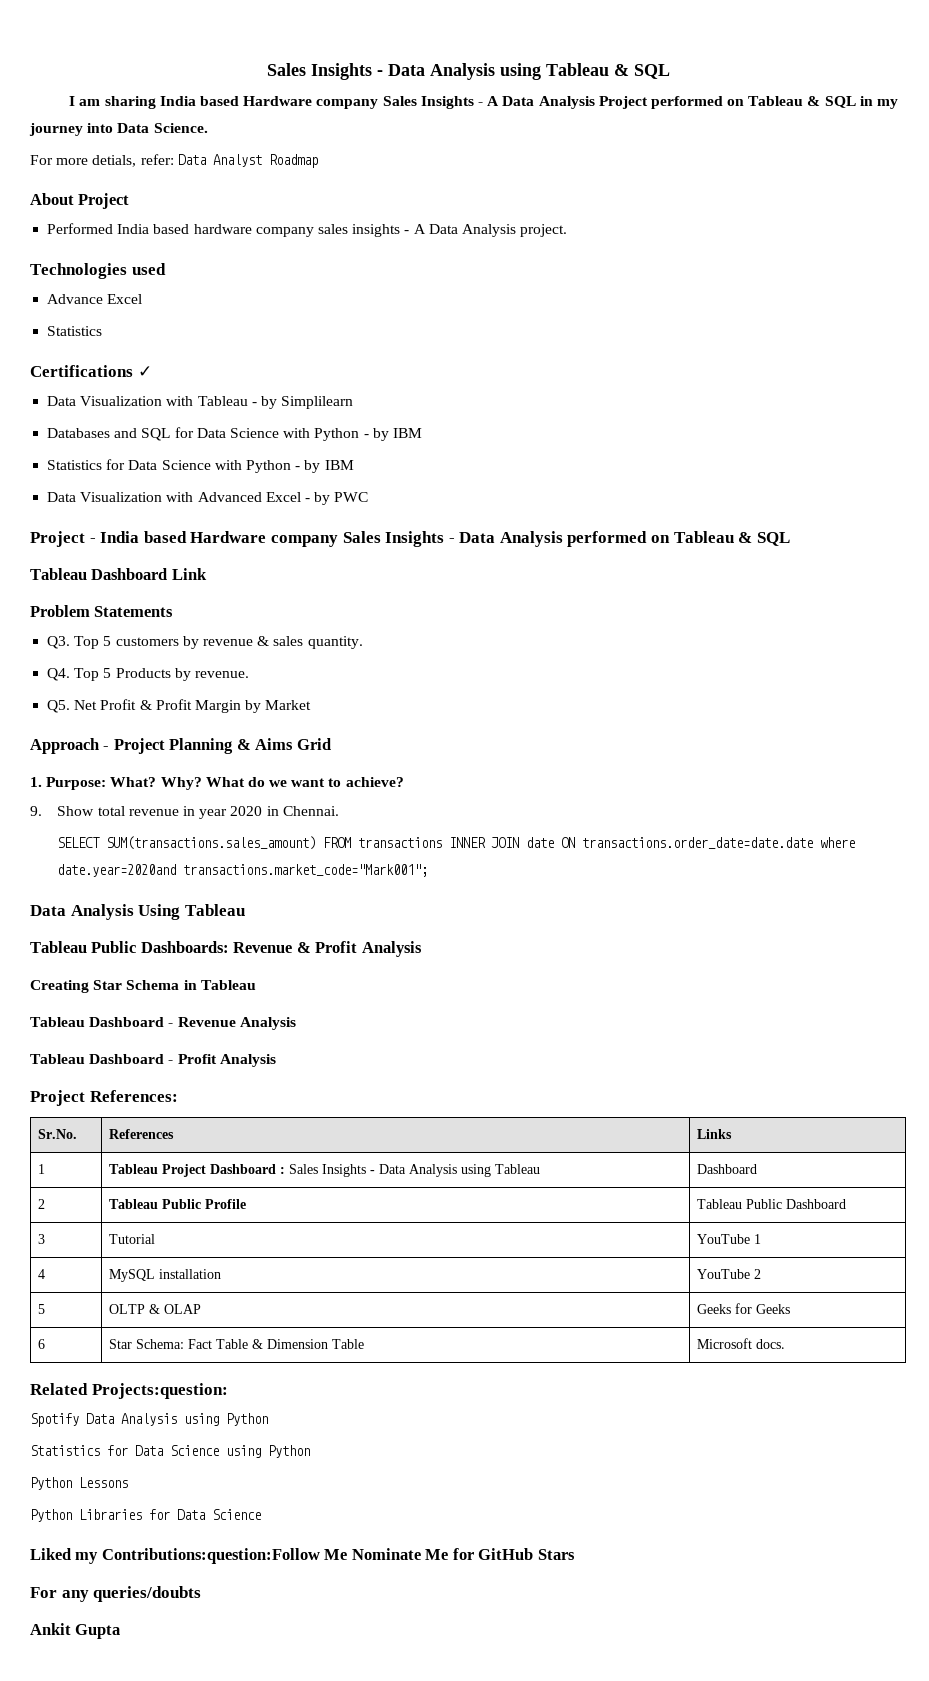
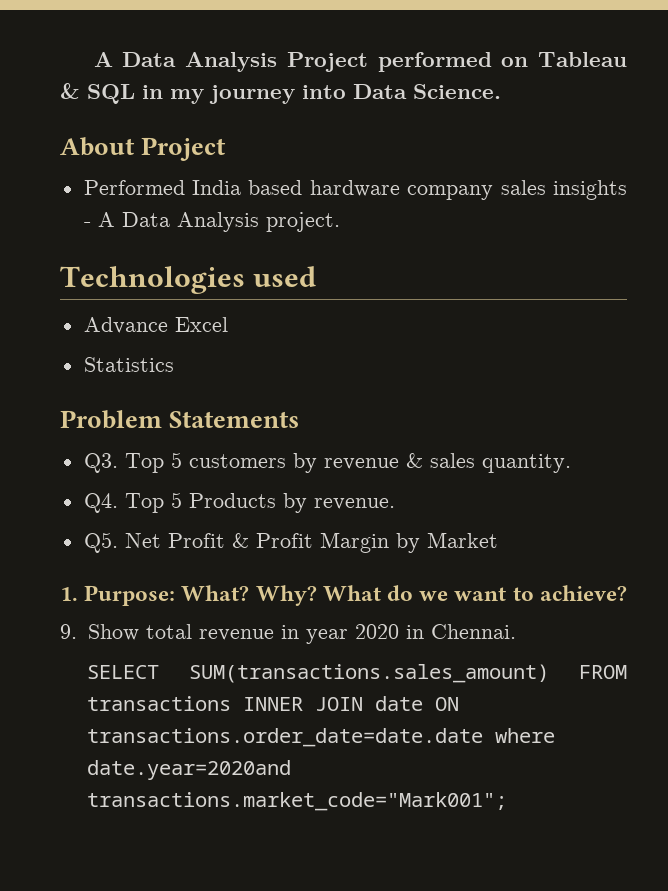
[266,63,670,80] [69,96,483,109] Sales Insights - Data Analysis using Tableau & SQL // I am sharing India based Hardware company Sales Insights - -> (93, 59) none
[30,154,318,168] // For more detials, refer: Data Analyst Roadmap -> (501, 91) none
[30,365,152,377] [47,396,354,409] [47,427,422,441] [47,459,354,473] [47,492,369,505] [30,531,790,547] [30,568,207,580] // Certifications ✓ // Data Visualization with Tableau - by Simplilearn // Databases and SQL for Data Science with Python - by IBM // Statistics for Data Science with Python - by IBM // Data Visualization with Advanced Excel - by PWC // Project - India based Hardware company Sales Insights - Data Analysis performed on Tableau & SQL // Tableau Dashboard Link -> (174, 364) none
[30,738,331,754] // Approach - Project Planning & Aims Grid -> (498, 540) none
[30,904,245,920] [30,941,422,957] [30,980,256,993] [30,1017,296,1030] [30,1054,276,1067] [30,1090,178,1106] [37,1129,77,1139] [108,1129,174,1139] [696,1129,732,1139] [37,1164,45,1174] [108,1164,540,1177] [696,1164,757,1174] [37,1199,45,1209] [108,1199,246,1209] [696,1199,846,1209] [37,1234,45,1244] [108,1234,155,1244] [696,1234,761,1244] [37,1269,45,1279] [108,1269,221,1282] [696,1269,761,1279] [37,1304,45,1314] [108,1304,201,1314] [696,1303,790,1314] [37,1339,45,1349] [108,1339,364,1349] [696,1338,785,1349] [30,1383,228,1399] [30,1413,268,1427] [30,1445,310,1458] [30,1477,128,1490] [30,1509,261,1522] [30,1548,575,1564] [30,1586,202,1602] [30,1623,121,1639] // Data Analysis Using Tableau // Tableau Public Dashboards: Revenue & Profit Analysis // Creating Star Schema in Tableau // Tableau Dashboard - Revenue Analysis // Tableau Dashboard - Profit Analysis // Project References: // Sr.No. | References | Links // 1 | Tableau Project Dashboard : Sales Insights - Data Analysis using Tableau | Dashboard // 2 | Tableau Public Profile | Tableau Public Dashboard // 3 | Tutorial | YouTube 1 // 4 | MySQL installation | YouTube 2 // 5 | OLTP & OLAP | Geeks for Geeks // 6 | Star Schema: Fact Table & Dimension Table | Microsoft docs. // Related Projects:question: // Spotify Data Analysis using Python // Statistics for Data Science using Python // Python Lessons // Python Libraries for Data Science // Liked my Contributions:question:Follow Me Nominate Me for GitHub Stars // For any queries/doubts // Ankit Gupta -> (507, 801) none

